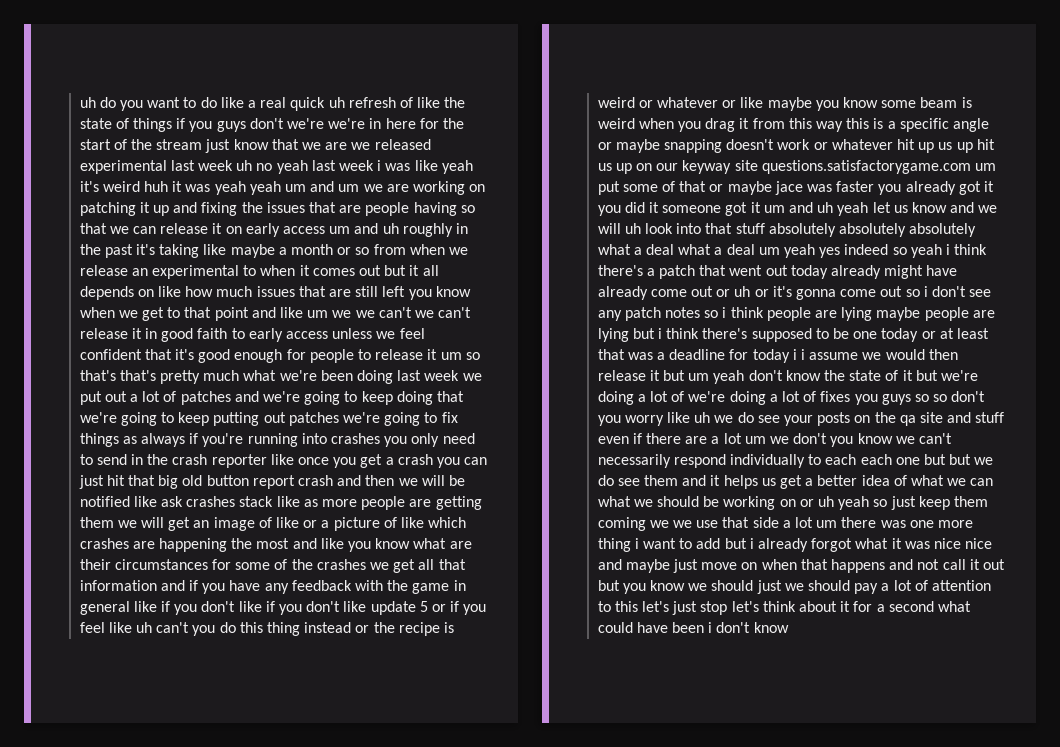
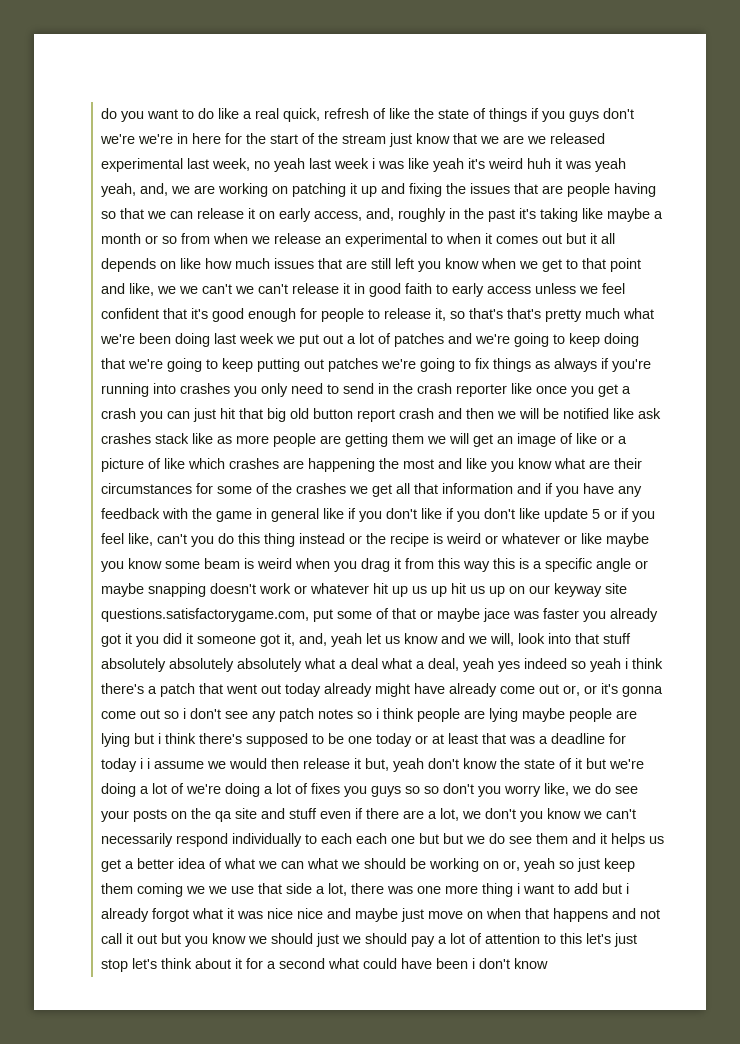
[79,97,96,108] uh -> (101, 113) none
[290,97,345,111] quick uh -> [283,108,321,122] quick,
[198,160,253,171] week uh -> [212,158,251,171] week,
[249,181,360,195] yeah um and um -> [101,183,169,197] yeah, and,
[283,223,399,234] access um and uh -> [314,208,395,221] access, and,
[280,307,329,318] like um -> [129,283,155,296] like,
[427,349,462,360] it um -> [435,308,447,321] it,
[108,622,153,633] like uh -> [128,533,154,546] like,
[761,160,997,174] questions.satisfactorygame.com um -> [101,608,310,622] questions.satisfactorygame.com,
[750,202,834,213] it um and uh -> [284,633,328,646] it, and,
[597,223,641,234] will uh -> [490,633,515,646] will,
[726,244,780,255] deal um -> [428,658,460,671] deal,
[716,286,751,297] or uh -> [563,685,581,696] or,
[663,370,710,381] but um -> [365,758,390,771] but,
[667,412,711,423] like uh -> [544,783,570,796] like,
[723,433,766,444] lot um -> [440,808,460,821] lot,
[799,496,835,507] or uh -> [503,860,521,871] or,
[795,517,838,528] lot um -> [328,883,348,896] lot,

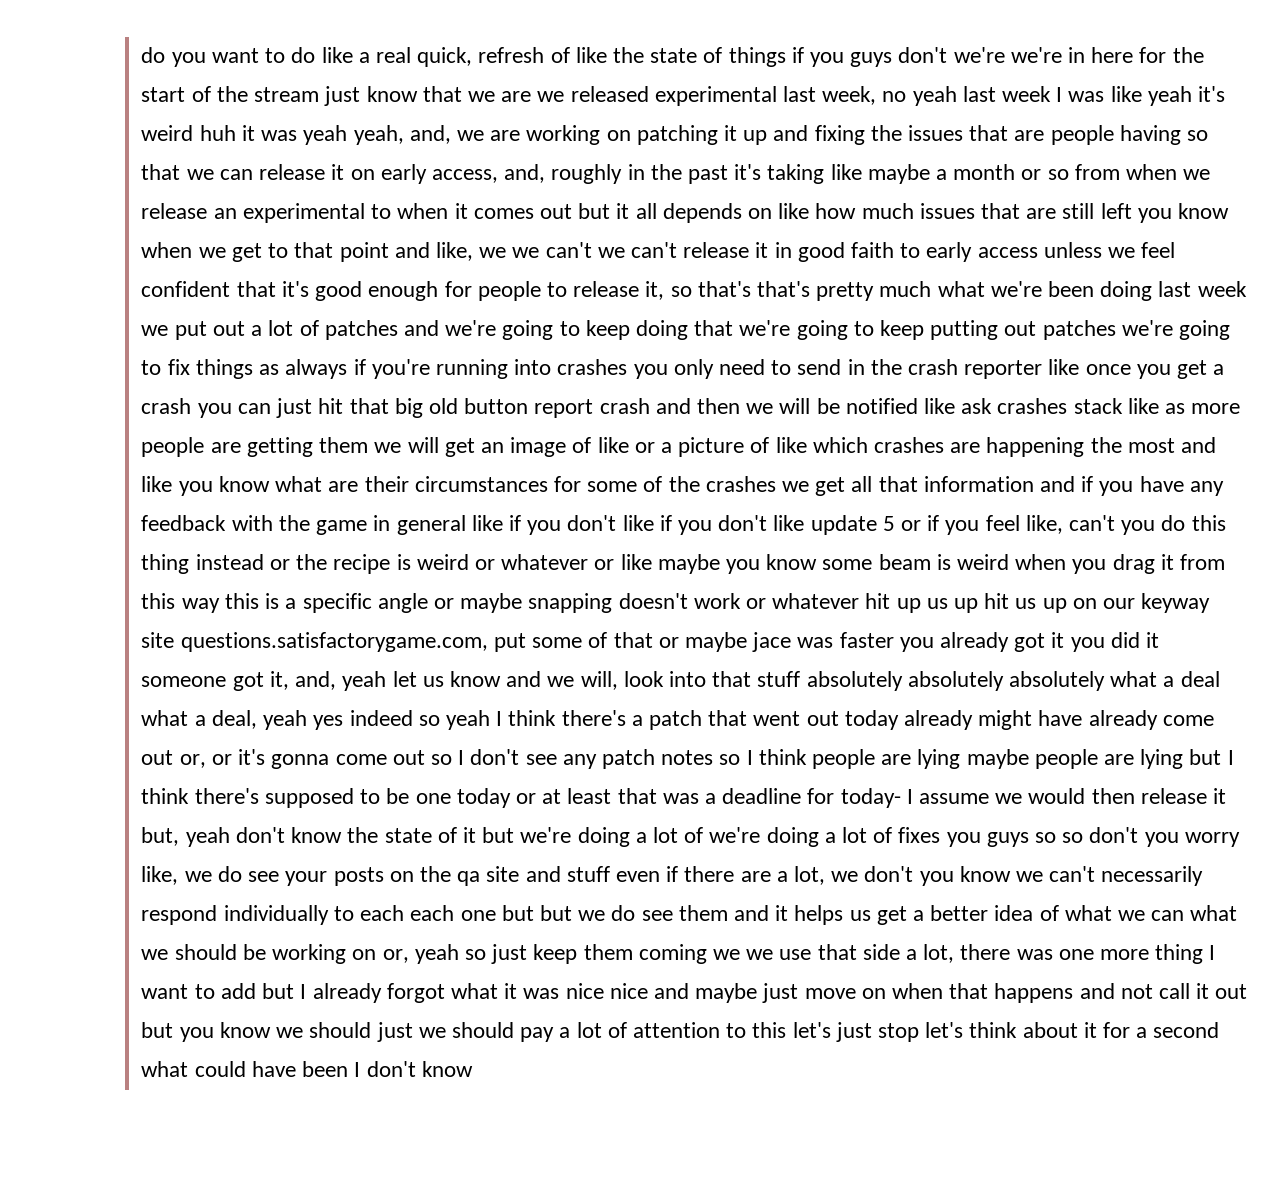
[372,158,376,169] i -> [1056,87,1063,102] I
[625,658,629,669] i -> [496,711,503,726] I
[183,708,187,719] i -> [458,750,465,765] I
[376,708,380,719] i -> [746,750,753,765] I
[158,733,162,744] i -> [1227,750,1234,765] I
[101,758,151,772] today i i -> [840,788,913,808] today- I
[517,883,521,894] i -> [1209,945,1216,960] I
[626,883,630,894] i -> [300,984,307,999] I
[472,958,476,969] i -> [354,1062,361,1077] I

